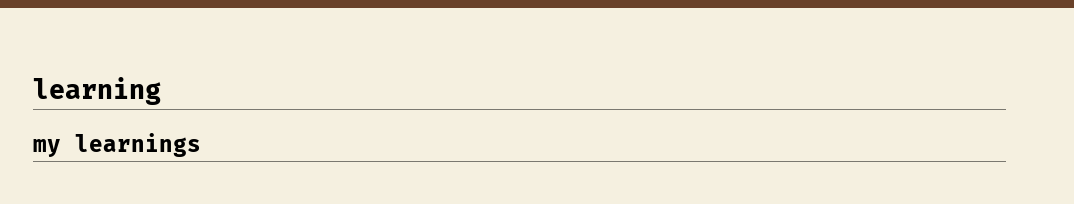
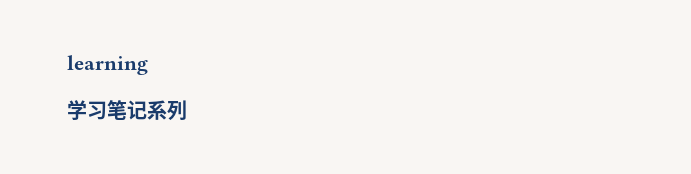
[33,133,201,157] my learnings -> [67,100,187,121] 学习笔记系列

